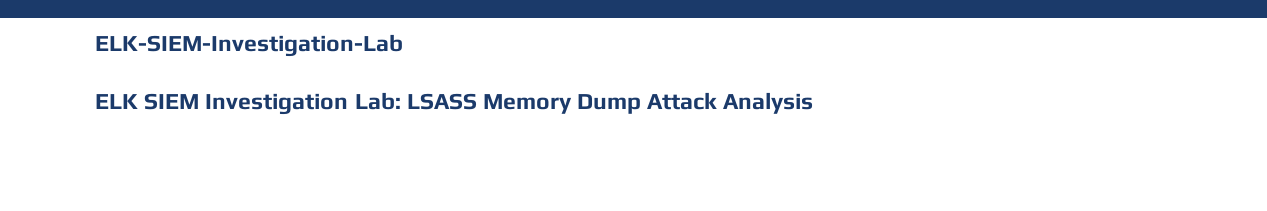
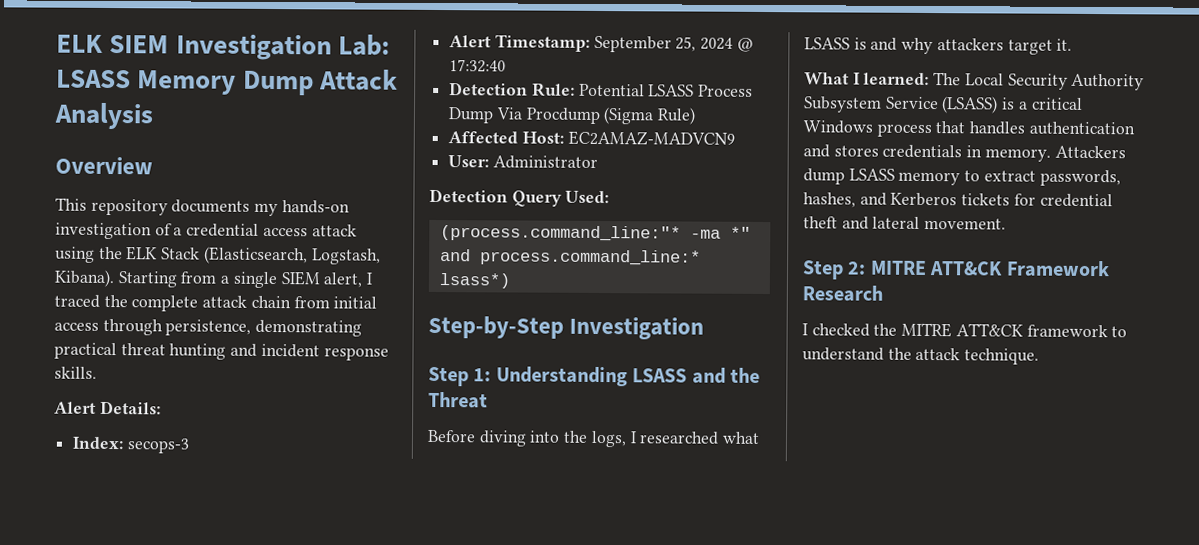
[95,34,403,57] ELK-SIEM-Investigation-Lab // -> (56, 43) none
(813, 103) none -> [55,156,153,175] [55,197,350,217] [55,222,357,240] [55,246,381,265] [54,269,373,289] [54,294,378,312] [54,318,363,337] [54,342,389,361] [54,366,97,379] [54,400,161,415] [72,436,189,454] [449,34,754,53] [449,59,507,73] [449,82,754,97] [448,107,697,125] [448,130,735,146] [448,155,598,169] [429,188,610,207] [439,225,751,242] [439,249,701,266] [438,273,510,289] [428,315,705,340] [428,366,760,387] [428,391,488,409] [427,429,761,448] [804,37,1073,55] [804,72,1145,91] [803,96,1083,114] [803,120,1135,138] [803,144,1126,162] [803,168,1121,187] [803,192,1113,208] [803,216,1007,230] [802,260,1110,280] [802,285,883,302] [802,322,1128,338] [802,347,1040,365] // Overview // This repository documents my hands-on investigation of a credential access attack using the ELK Stack (Elasticsearch, Logstash, Kibana). Starting from a single SIEM alert, I traced the complete attack chain from initial access through persistence, demonstrating practical threat hunting and incident response skills. // Alert Details: // Index: secops-3 // Alert Timestamp: September 25, 2024 @ 17:32:40 // Detection Rule: Potential LSASS Process Dump Via Procdump (Sigma Rule) // Affected Host: EC2AMAZ-MADVCN9 // User: Administrator // Detection Query Used: // (process.command_line:"* -ma *" and process.command_line:* lsass*) // Step-by-Step Investigation // Step 1: Understanding LSASS and the Threat // Before diving into the logs, I researched what LSASS is and why attackers target it. // What I learned: The Local Security Authority Subsystem Service (LSASS) is a critical Windows process that handles authentication and stores credentials in memory. Attackers dump LSASS memory to extract passwords, hashes, and Kerberos tickets for credential theft and lateral movement. // Step 2: MITRE ATT&CK Framework Research // I checked the MITRE ATT&CK framework to understand the attack technique.

